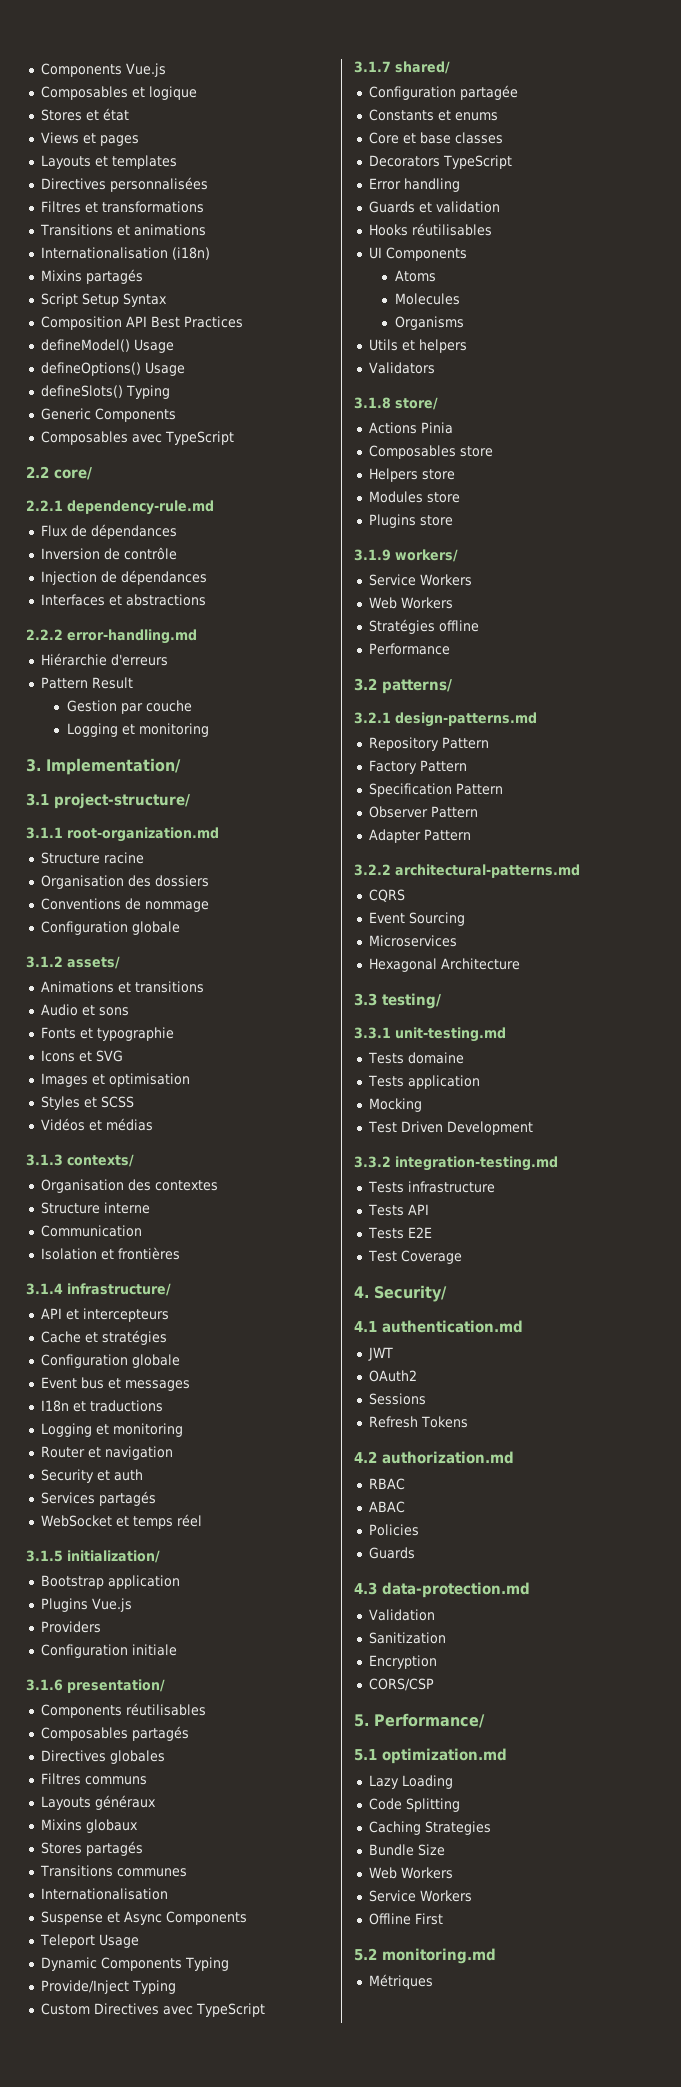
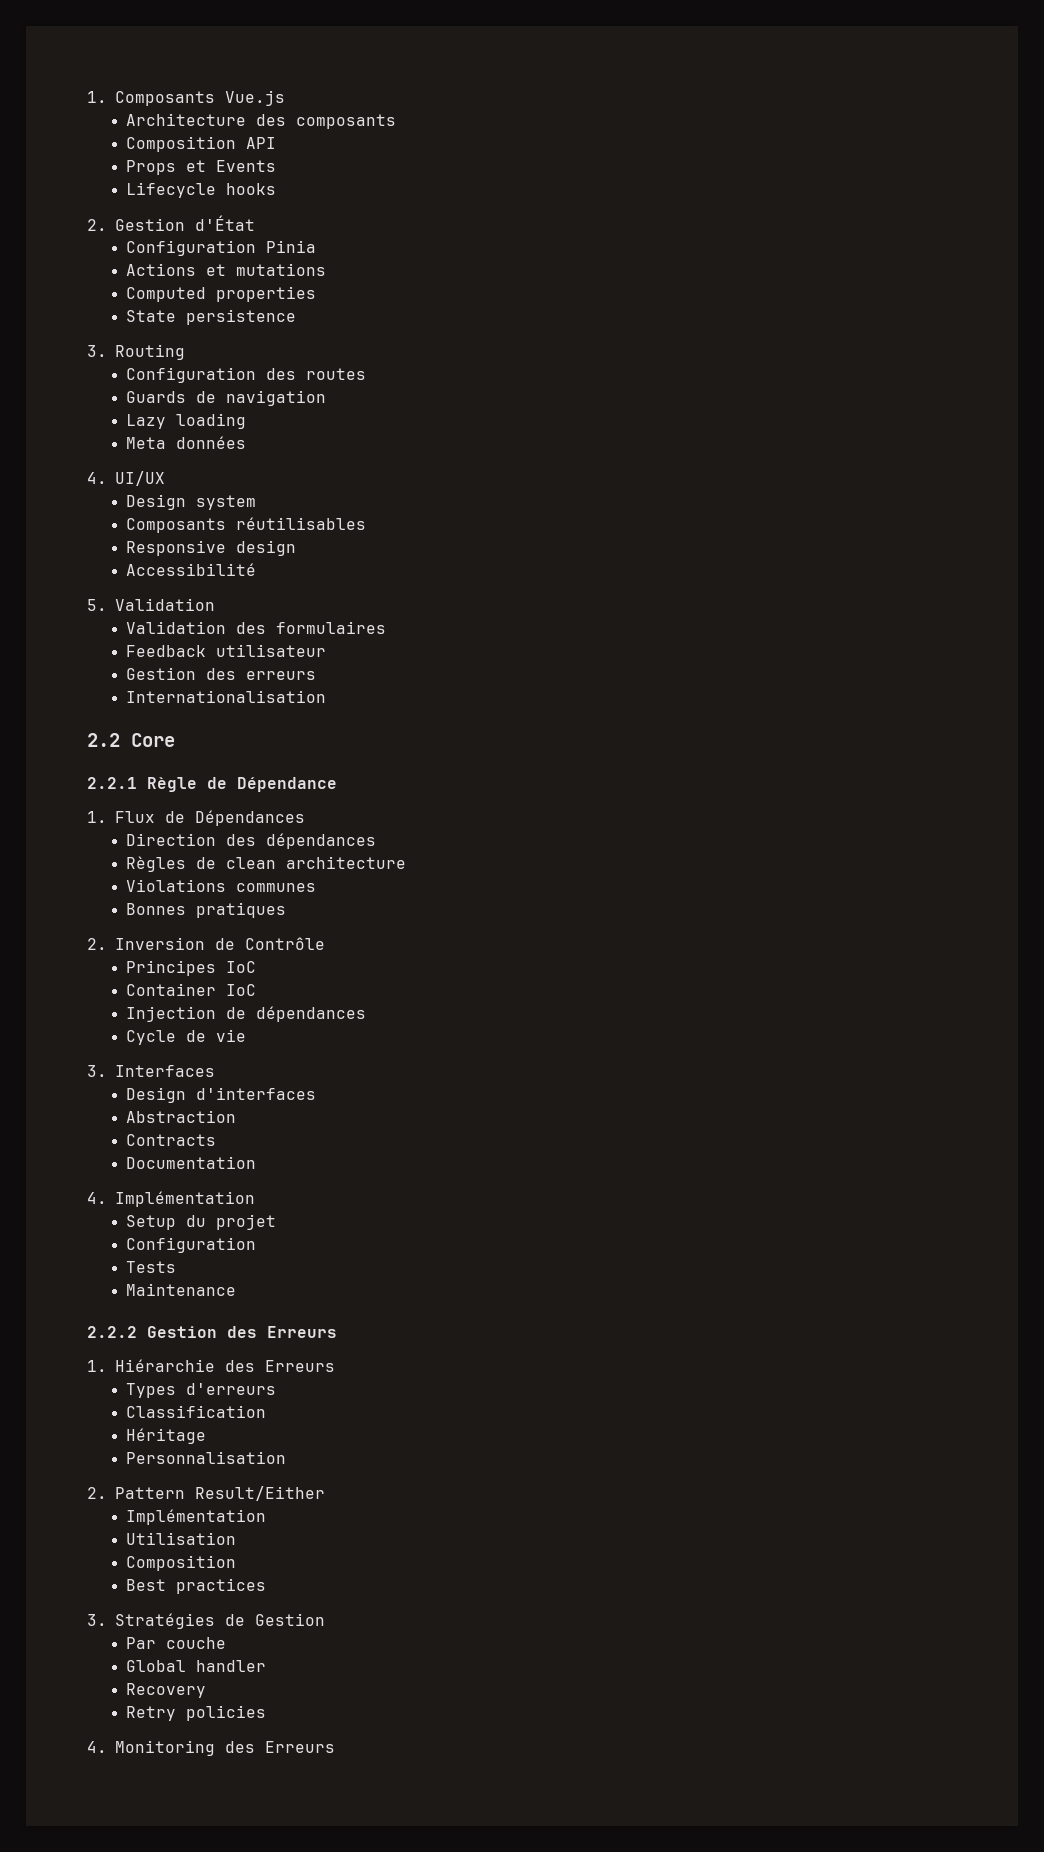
[40,63,166,77] [40,86,197,100] [40,108,129,121] [40,132,139,146] [40,155,177,169] [40,177,208,192] [40,201,204,213] [39,224,206,236] [40,247,210,260] [40,269,143,284] [40,293,167,307] [40,316,243,330] [40,339,174,353] [40,362,185,376] [40,385,170,399] [40,408,176,422] [40,431,234,445] Components Vue.js // Composables et logique // Stores et état // Views et pages // Layouts et templates // Directives personnalisées // Filtres et transformations // Transitions et animations // Internationalisation (i18n) // Mixins partagés // Script Setup Syntax // Composition API Best Practices // defineModel() Usage // defineOptions() Usage // defineSlots() Typing // Generic Components // Composables avec TypeScript -> [87,90,285,106] [126,113,397,129] [126,136,277,152] [126,160,277,175] [126,182,277,198] [87,215,255,231] [126,240,317,256] [126,263,327,276] [126,286,317,302] [126,309,297,325] [87,344,185,360] [126,367,367,383] [126,390,327,406] [126,413,247,429] [126,436,247,449] [87,471,165,486] [126,494,257,510] [126,517,367,533] [126,540,297,556] [126,563,257,576] [87,598,215,611] [126,621,387,634] [126,644,327,657] [126,667,317,680] [126,690,327,703] 1. Composants Vue.js // Architecture des composants // Composition API // Props et Events // Lifecycle hooks // 2. Gestion d'État // Configuration Pinia // Actions et mutations // Computed properties // State persistence // 3. Routing // Configuration des routes // Guards de navigation // Lazy loading // Meta données // 4. UI/UX // Design system // Composants réutilisables // Responsive design // Accessibilité // 5. Validation // Validation des formulaires // Feedback utilisateur // Gestion des erreurs // Internationalisation
[54,467,92,480] core/ -> [131,733,175,747] Core
[67,500,214,515] [40,524,177,539] [40,547,177,560] [40,570,207,585] [40,594,206,606] [26,629,197,644] [40,653,168,666] [40,677,133,689] [66,700,143,714] dependency-rule.md // Flux de dépendances // Inversion de contrôle // Injection de dépendances // Interfaces et abstractions // 2.2.2 error-handling.md // Hiérarchie d'erreurs // Pattern Result // Gestion par -> [147,777,337,792] [87,810,305,826] [126,833,377,849] [126,856,407,872] [126,879,317,892] [126,902,287,918] [87,937,325,950] [126,960,257,976] [126,983,257,996] [126,1006,367,1022] [126,1029,247,1045] [87,1065,215,1077] [126,1087,317,1103] [126,1110,237,1123] [126,1134,217,1146] [126,1156,257,1169] [87,1191,255,1207] [126,1214,277,1230] [126,1237,257,1253] [126,1261,177,1273] [126,1283,237,1296] [87,1326,337,1338] [87,1359,335,1372] [126,1383,277,1398] [126,1405,267,1418] [126,1428,207,1444] [126,1451,287,1464] [87,1486,325,1501] [126,1509,267,1525] [126,1532,237,1545] [126,1555,237,1571] [126,1578,267,1594] [87,1613,325,1629] [126,1637,157,1649] Règle de Dépendance // 1. Flux de Dépendances // Direction des dépendances // Règles de clean architecture // Violations communes // Bonnes pratiques // 2. Inversion de Contrôle // Principes IoC // Container IoC // Injection de dépendances // Cycle de vie // 3. Interfaces // Design d'interfaces // Abstraction // Contracts // Documentation // 4. Implémentation // Setup du projet // Configuration // Tests // Maintenance // 2.2.2 Gestion des Erreurs // 1. Hiérarchie des Erreurs // Types d'erreurs // Classification // Héritage // Personnalisation // 2. Pattern Result/Either // Implémentation // Utilisation // Composition // Best practices // 3. Stratégies de Gestion // Par
[66,723,209,737] [26,758,181,775] [26,793,190,809] [26,827,219,842] [40,852,144,864] [40,875,209,889] [40,898,209,912] [40,921,180,935] [26,956,120,969] [40,981,204,993] [40,1004,129,1016] [40,1027,174,1041] [40,1050,123,1062] [40,1073,190,1087] [40,1096,134,1110] [40,1118,153,1131] [26,1154,134,1167] [40,1179,218,1193] [40,1202,150,1214] [40,1225,142,1237] [40,1247,180,1260] [26,1283,171,1296] [40,1308,169,1322] [40,1330,167,1345] [40,1354,180,1368] [40,1377,190,1391] [40,1400,163,1412] [40,1423,183,1437] [40,1446,173,1460] [40,1469,143,1483] [40,1491,156,1506] [40,1514,202,1529] [26,1550,160,1563] [40,1575,180,1589] [40,1598,132,1612] [40,1621,101,1633] [40,1644,177,1658] [26,1679,165,1693] [40,1703,206,1718] [40,1726,189,1741] [40,1750,165,1764] [40,1773,147,1785] [40,1795,156,1810] [40,1819,138,1833] [40,1841,143,1856] [39,1865,187,1877] [40,1888,168,1900] [40,1911,247,1925] [39,1934,139,1948] [40,1957,229,1971] [40,1980,176,1994] [40,2003,265,2017] [354,61,450,74] [368,85,518,100] [368,109,498,121] [368,132,503,144] [368,155,512,169] [368,178,460,192] [368,201,500,213] [368,223,492,236] [368,247,467,261] [394,270,436,282] [394,293,460,305] [394,316,464,330] [368,339,467,353] [368,362,435,374] [354,397,438,410] [368,422,453,434] [368,445,493,459] [368,468,455,482] [368,491,460,503] [368,514,453,528] [354,549,458,562] [368,574,472,586] [368,597,453,609] [368,619,479,634] [368,643,450,655] [354,678,452,694] [354,712,537,727] [368,737,489,751] [368,760,467,774] [368,783,503,797] [368,806,478,818] [368,829,471,843] [354,864,580,878] [368,889,405,902] [368,912,465,926] [368,935,457,947] [368,958,520,972] [354,993,441,1009] [354,1027,506,1042] [367,1052,464,1064] [367,1075,480,1089] [368,1098,422,1112] [367,1121,533,1135] [354,1156,558,1171] [367,1181,495,1193] [367,1204,429,1216] [367,1227,432,1239] [367,1250,462,1264] [354,1285,447,1302] [354,1320,523,1333] [367,1347,393,1361] [368,1370,417,1382] [368,1393,426,1405] [368,1416,468,1428] [354,1451,514,1464] [368,1478,405,1490] [368,1501,405,1513] [368,1524,419,1536] [368,1547,415,1559] [354,1582,530,1598] [368,1609,435,1621] [368,1632,446,1644] [368,1655,437,1669] [368,1678,434,1691] [354,1713,485,1728] [354,1748,507,1764] [368,1775,453,1789] [368,1798,460,1812] [368,1821,491,1835] [368,1844,445,1856] [368,1867,453,1879] [368,1890,472,1902] [368,1913,443,1925] [354,1948,496,1964] [368,1974,433,1989] Logging et monitoring // 3. Implementation/ // 3.1 project-structure/ // 3.1.1 root-organization.md // Structure racine // Organisation des dossiers // Conventions de nommage // Configuration globale // 3.1.2 assets/ // Animations et transitions // Audio et sons // Fonts et typographie // Icons et SVG // Images et optimisation // Styles et SCSS // Vidéos et médias // 3.1.3 contexts/ // Organisation des contextes // Structure interne // Communication // Isolation et frontières // 3.1.4 infrastructure/ // API et intercepteurs // Cache et stratégies // Configuration globale // Event bus et messages // I18n et traductions // Logging et monitoring // Router et navigation // Security et auth // Services partagés // WebSocket et temps réel // 3.1.5 initialization/ // Bootstrap application // Plugins Vue.js // Providers // Configuration initiale // 3.1.6 presentation/ // Components réutilisables // Composables partagés // Directives globales // Filtres communs // Layouts généraux // Mixins globaux // Stores partagés // Transitions communes // Internationalisation // Suspense et Async Components // Teleport Usage // Dynamic Components Typing // Provide/Inject Typing // Custom Directives avec TypeScript // 3.1.7 shared/ // Configuration partagée // Constants et enums // Core et base classes // Decorators TypeScript // Error handling // Guards et validation // Hooks réutilisables // UI Components // Atoms // Molecules // Organisms // Utils et helpers // Validators // 3.1.8 store/ // Actions Pinia // Composables store // Helpers store // Modules store // Plugins store // 3.1.9 workers/ // Service Workers // Web Workers // Stratégies offline // Performance // 3.2 patterns/ // 3.2.1 design-patterns.md // Repository Pattern // Factory Pattern // Specification Pattern // Observer Pattern // Adapter Pattern // 3.2.2 architectural-patterns.md // CQRS // Event Sourcing // Microservices // Hexagonal Architecture // 3.3 testing/ // 3.3.1 unit-testing.md // Tests domaine // Tests application // Mocking // Test Driven Development // 3.3.2 integration-testing.md // Tests infrastructure // Tests API // Tests E2E // Test Coverage // 4. Security/ // 4.1 authentication.md // JWT // OAuth2 // Sessions // Refresh Tokens // 4.2 authorization.md // RBAC // ABAC // Policies // Guards // 4.3 data-protection.md // Validation // Sanitization // Encryption // CORS/CSP // 5. Performance/ // 5.1 optimization.md // Lazy Loading // Code Splitting // Caching Strategies // Bundle Size // Web Workers // Service Workers // Offline First // 5.2 monitoring.md // Métriques -> [126,1660,267,1672] [126,1683,207,1698] [126,1705,267,1721] [87,1740,335,1756] Global handler // Recovery // Retry policies // 4. Monitoring des Erreurs

